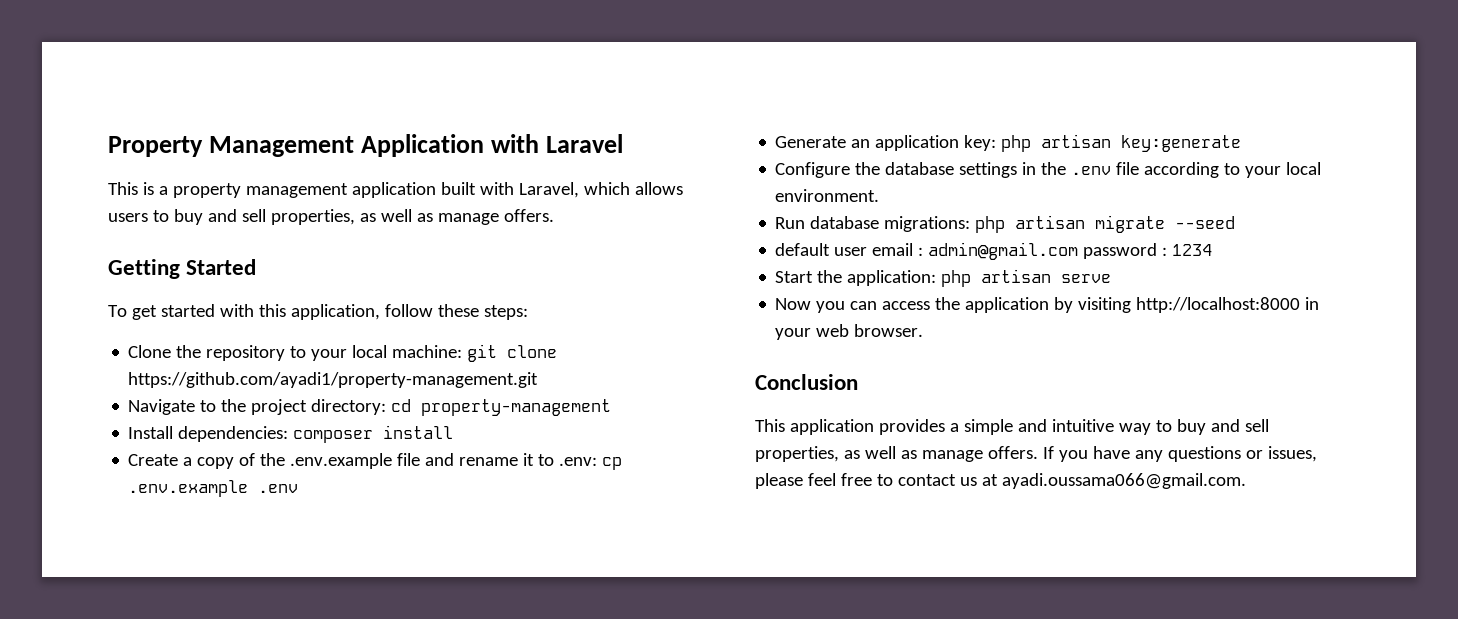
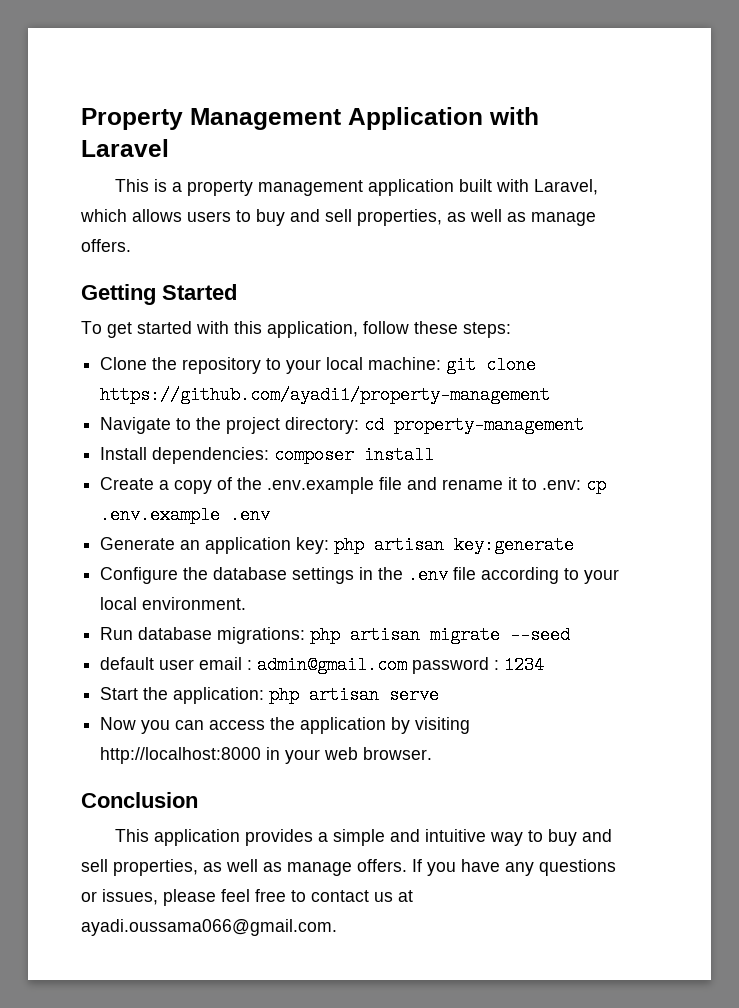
[128,372,539,388] https://github.com/ayadi1/property-management.git -> [100,386,551,404] https://github.com/ayadi1/property-management

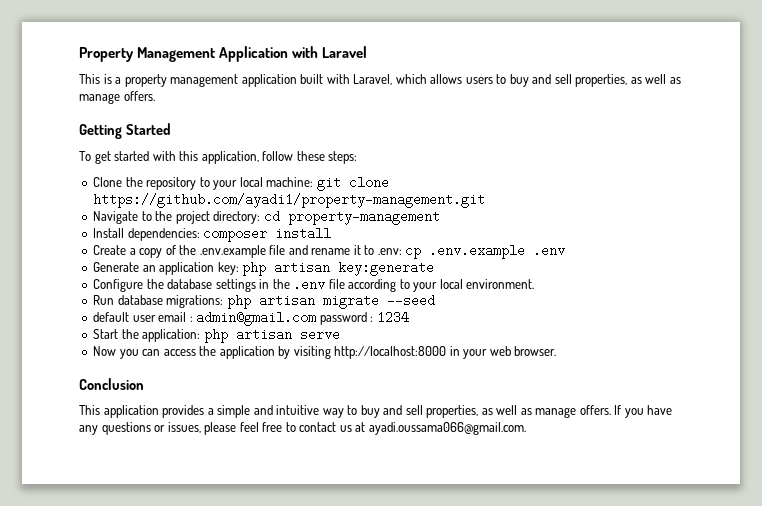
[100,386,551,404] https://github.com/ayadi1/property-management -> [93,193,486,208] https://github.com/ayadi1/property-management.git

